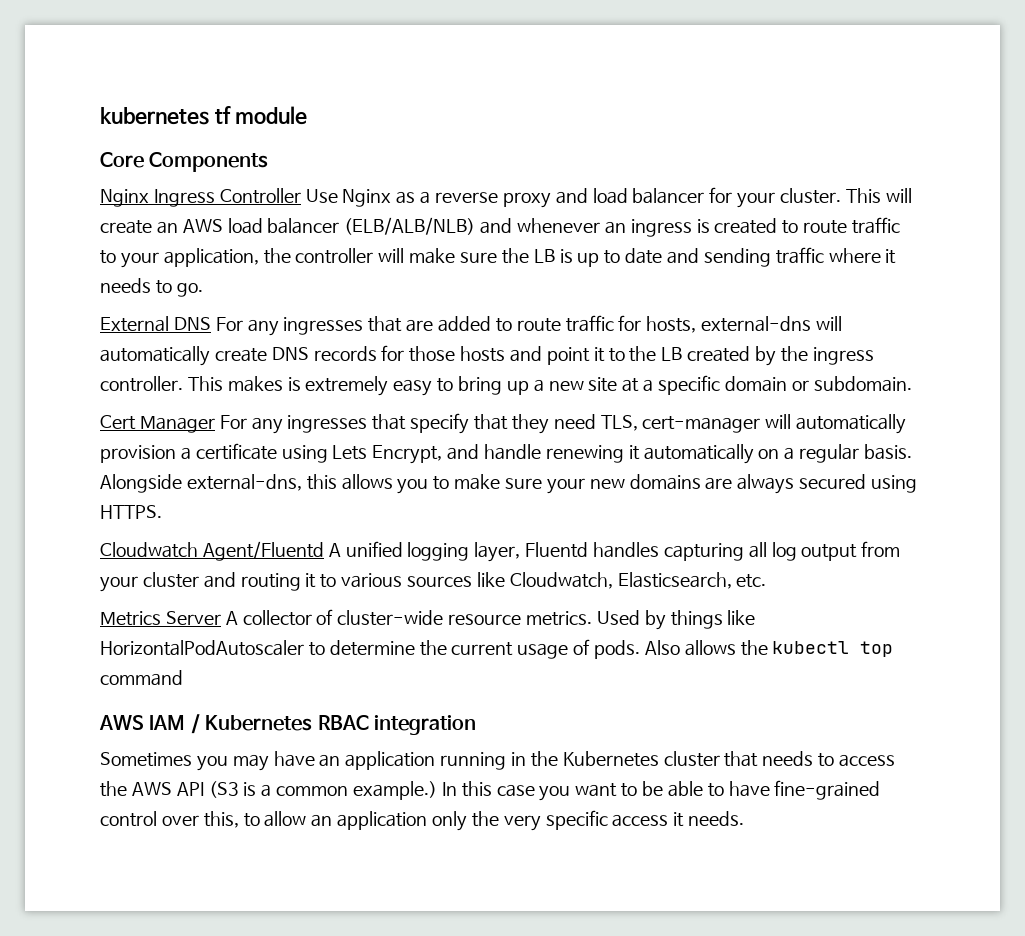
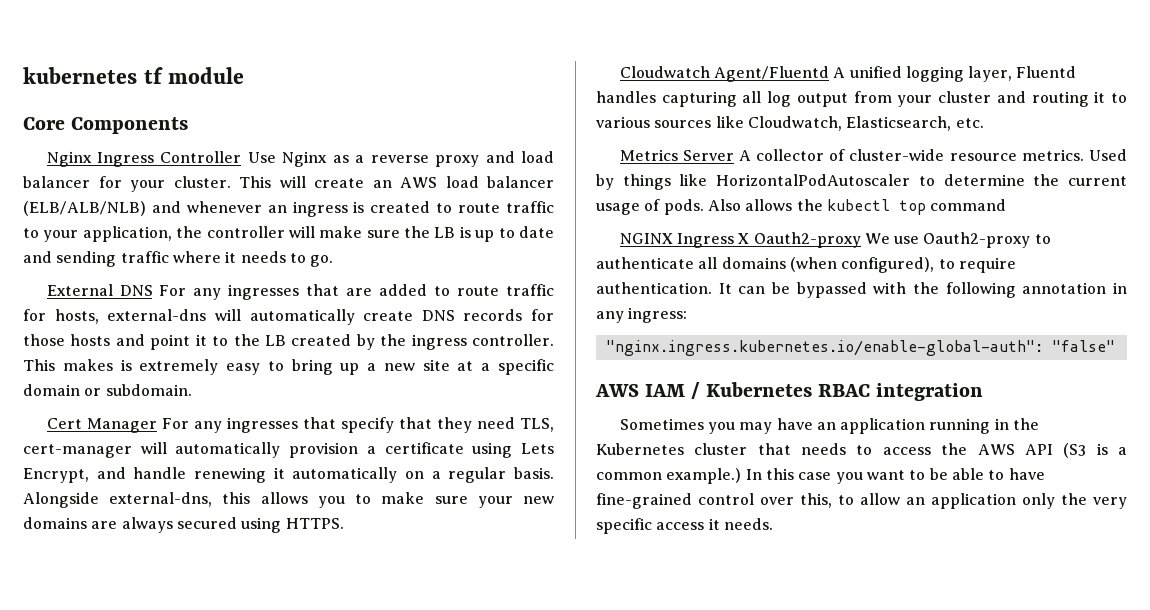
(183, 678) none -> [619,232,1051,248] [596,257,1016,273] [596,282,1127,298] [596,307,688,323] [605,340,1115,356] // NGINX Ingress X Oauth2-proxy We use Oauth2-proxy to authenticate all domains (when configured), to require authentication. It can be bypassed with the following annotation in any ingress: // "nginx.ingress.kubernetes.io/enable-global-auth": "false"

